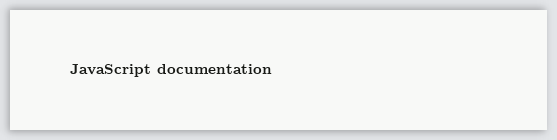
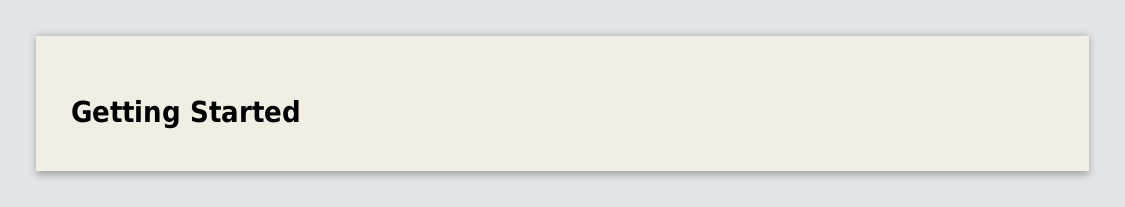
[70,64,272,77] JavaScript documentation -> [71,99,301,129] Getting Started

